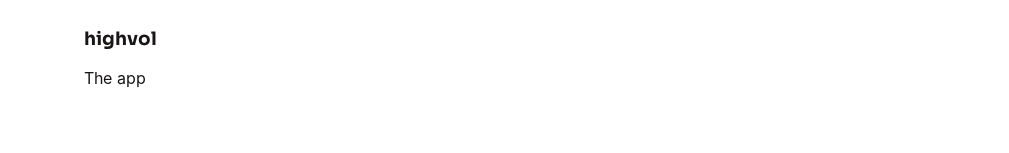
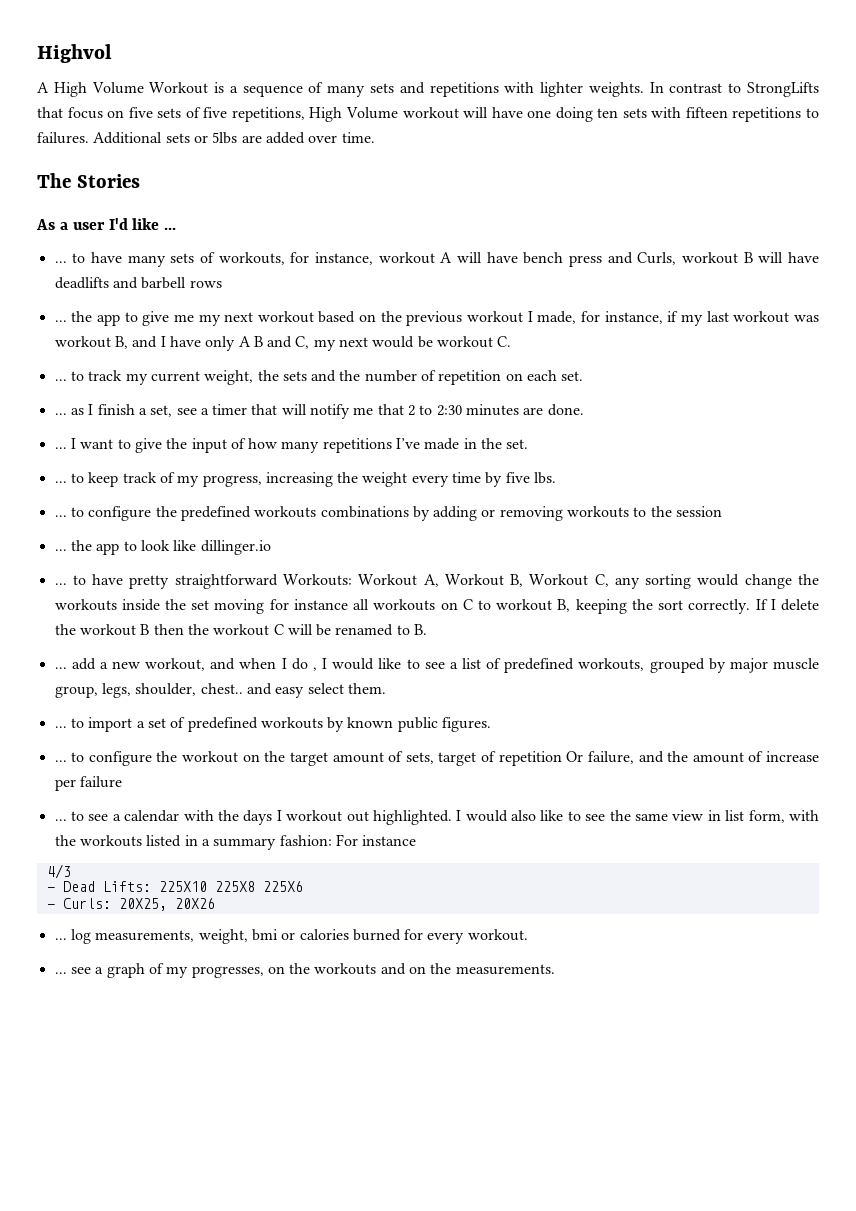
[84,30,157,50] [84,72,146,88] highvol // The app -> [37,44,112,63] [37,82,820,97] [37,107,819,122] [37,132,375,144] [37,173,140,188] [36,218,177,230] [54,252,819,267] [54,277,222,289] [54,311,819,326] [54,336,512,351] [54,370,584,385] [54,404,584,419] [54,438,529,453] [54,472,557,487] [54,506,723,521] [54,540,271,555] [54,574,819,589] [54,599,820,614] [54,624,428,636] [54,658,820,673] [54,683,386,698] [54,717,492,732] [54,751,820,766] [54,776,122,791] [54,810,819,825] [54,834,417,850] [46,864,71,879] [46,881,303,892] [46,898,215,911] [54,929,528,944] [54,963,555,978] Highvol // A High Volume Workout is a sequence of many sets and repetitions with lighter weights. In contrast to StrongLifts that focus on five sets of five repetitions, High Volume workout will have one doing ten sets with fifteen repetitions to failures. Additional sets or 5lbs are added over time. // The Stories // As a user I'd like ... // ... to have many sets of workouts, for instance, workout A will have bench press and Curls, workout B will have deadlifts and barbell rows // ... the app to give me my next workout based on the previous workout I made, for instance, if my last workout was workout B, and I have only A B and C, my next would be workout C. // ... to track my current weight, the sets and the number of repetition on each set. // ... as I finish a set, see a timer that will notify me that 2 to 2:30 minutes are done. // ... I want to give the input of how many repetitions I’ve made in the set. // ... to keep track of my progress, increasing the weight every time by five lbs. // ... to configure the predefined workouts combinations by adding or removing workouts to the session // ... the app to look like dillinger.io // ... to have pretty straightforward Workouts: Workout A, Workout B, Workout C, any sorting would change the workouts inside the set moving for instance all workouts on C to workout B, keeping the sort correctly. If I delete the workout B then the workout C will be renamed to B. // ... add a new workout, and when I do , I would like to see a list of predefined workouts, grouped by major muscle group, legs, shoulder, chest.. and easy select them. // ... to import a set of predefined workouts by known public figures. // ... to configure the workout on the target amount of sets, target of repetition Or failure, and the amount of increase per failure // ... to see a calendar with the days I workout out highlighted. I would also like to see the same view in list form, with the workouts listed in a summary fashion: For instance // 4/3 // - Dead Lifts: 225X10 225X8 225X6 // - Curls: 20X25, 20X26 // ... log measurements, weight, bmi or calories burned for every workout. // ... see a graph of my progresses, on the workouts and on the measurements.

